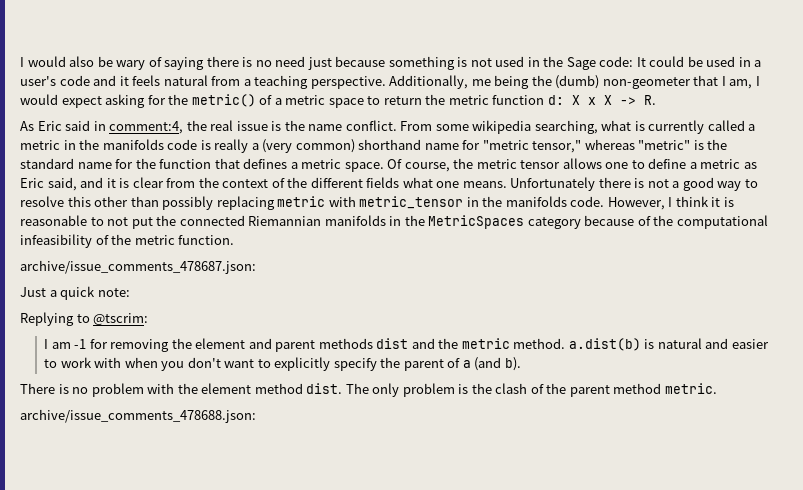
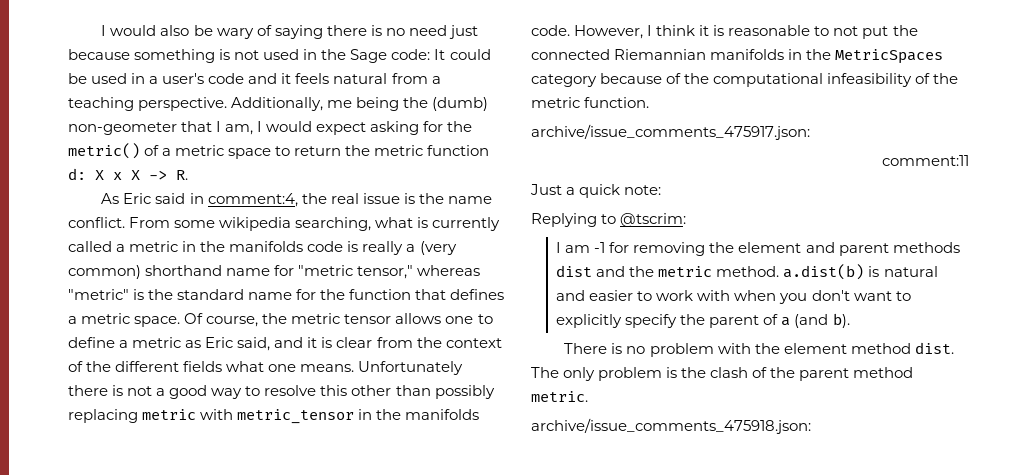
[20,260,256,274] archive/issue_comments_478687.json: -> [531,124,810,140] [882,155,969,166] archive/issue_comments_475917.json: // comment:11
[20,409,256,423] archive/issue_comments_478688.json: -> [531,418,811,434] archive/issue_comments_475918.json:

